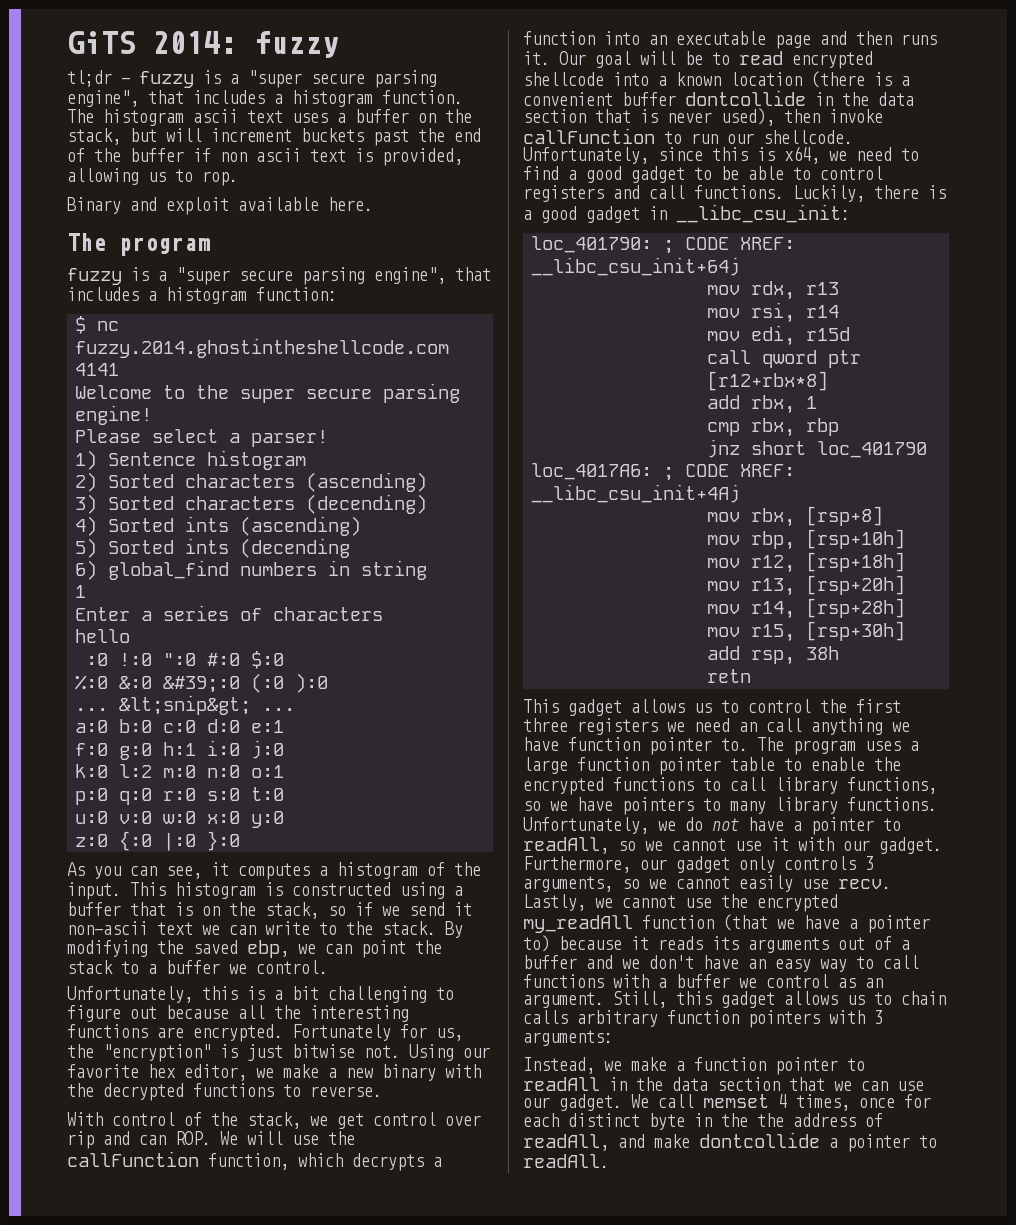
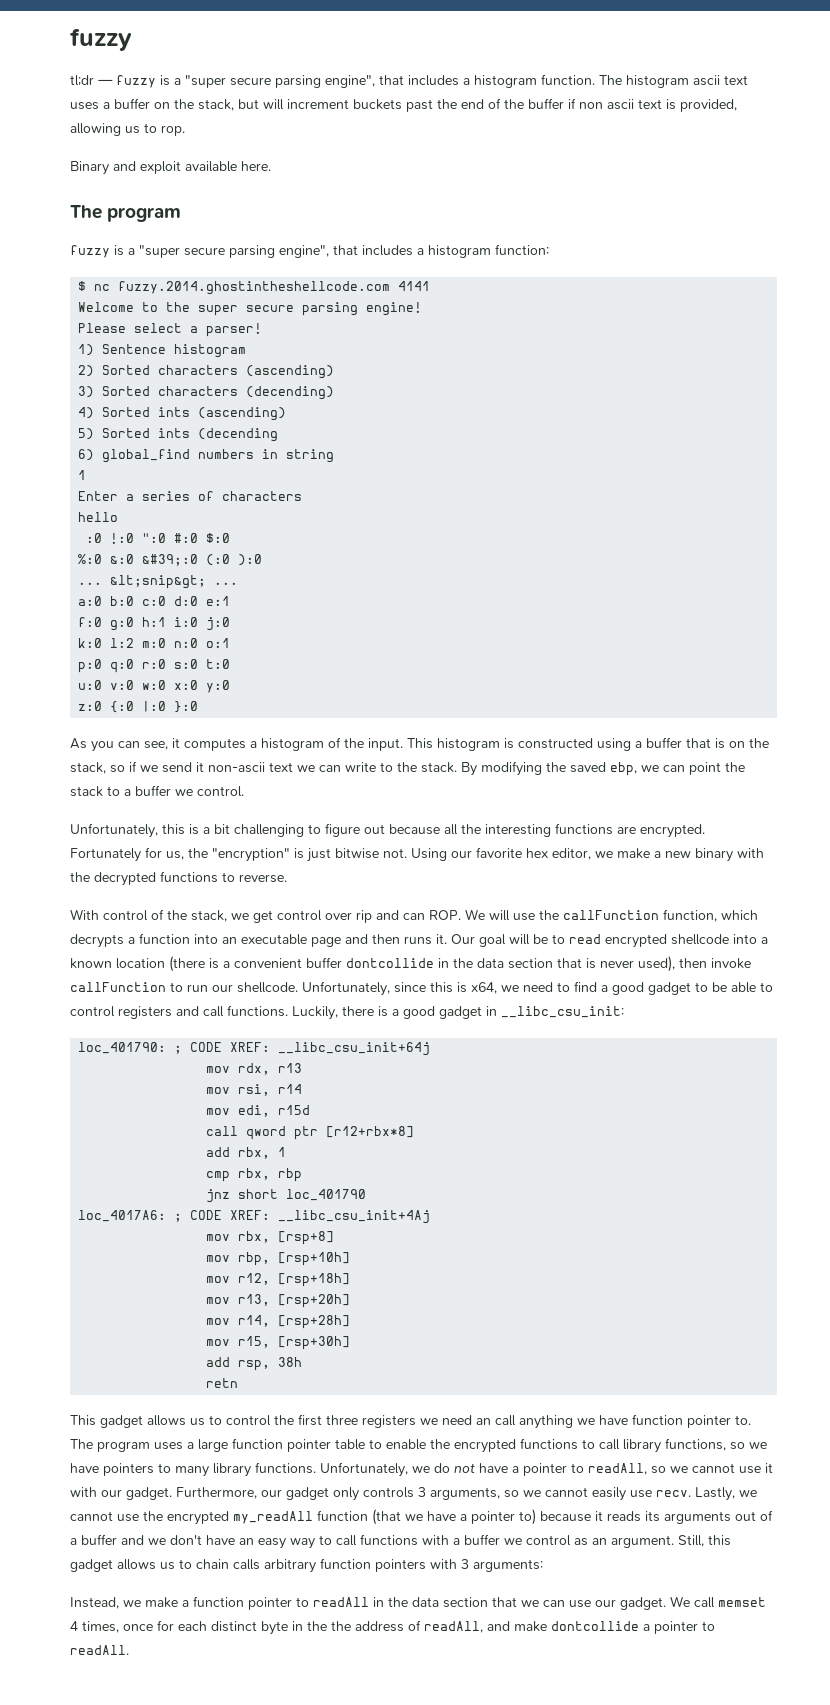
[67,31,237,54] GiTS 2014: -> (70, 39) none

